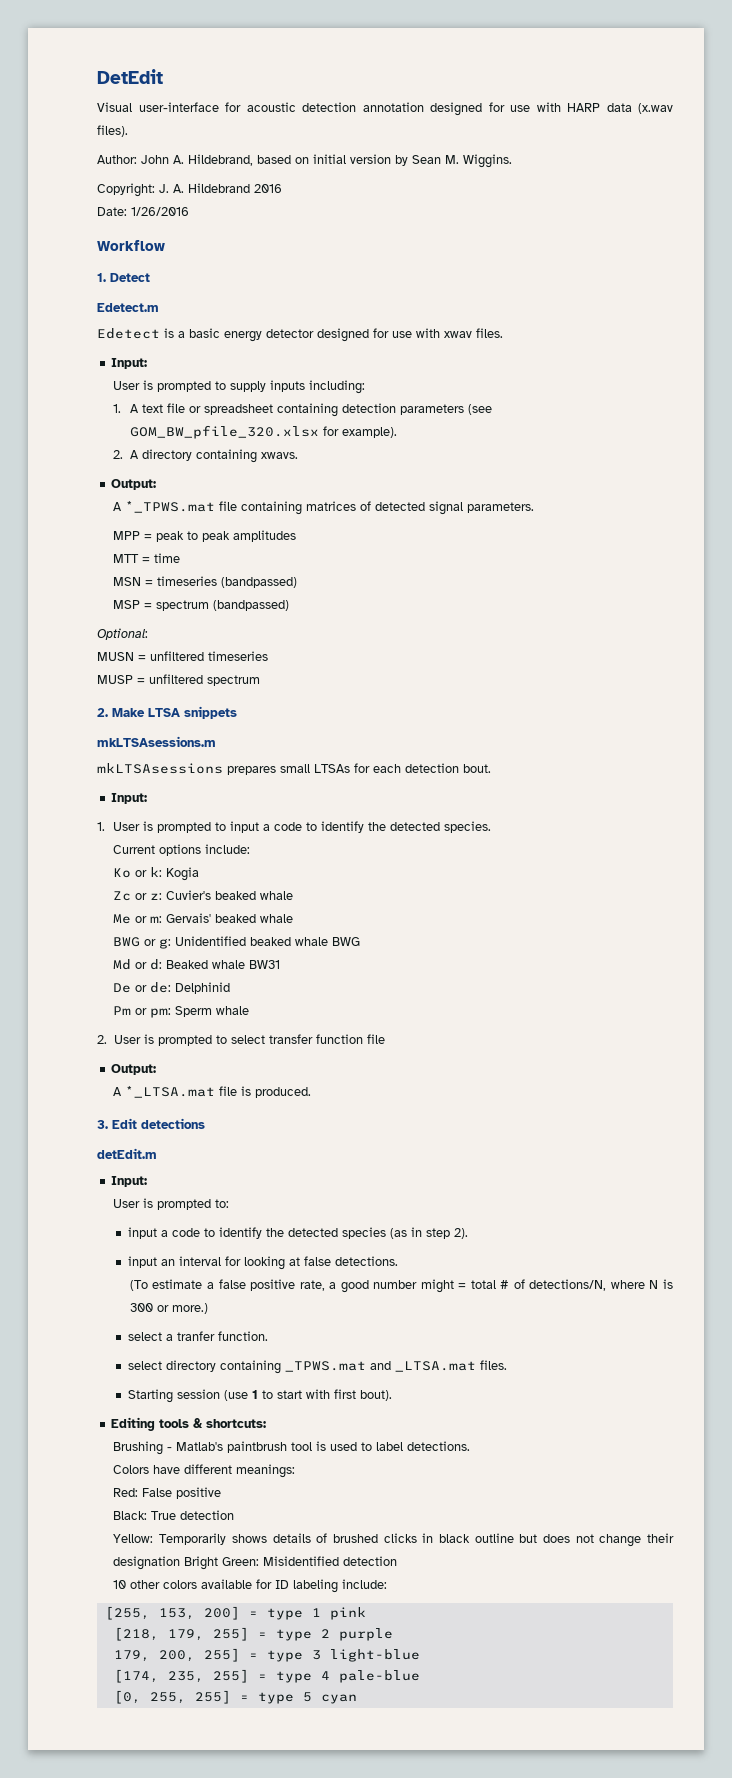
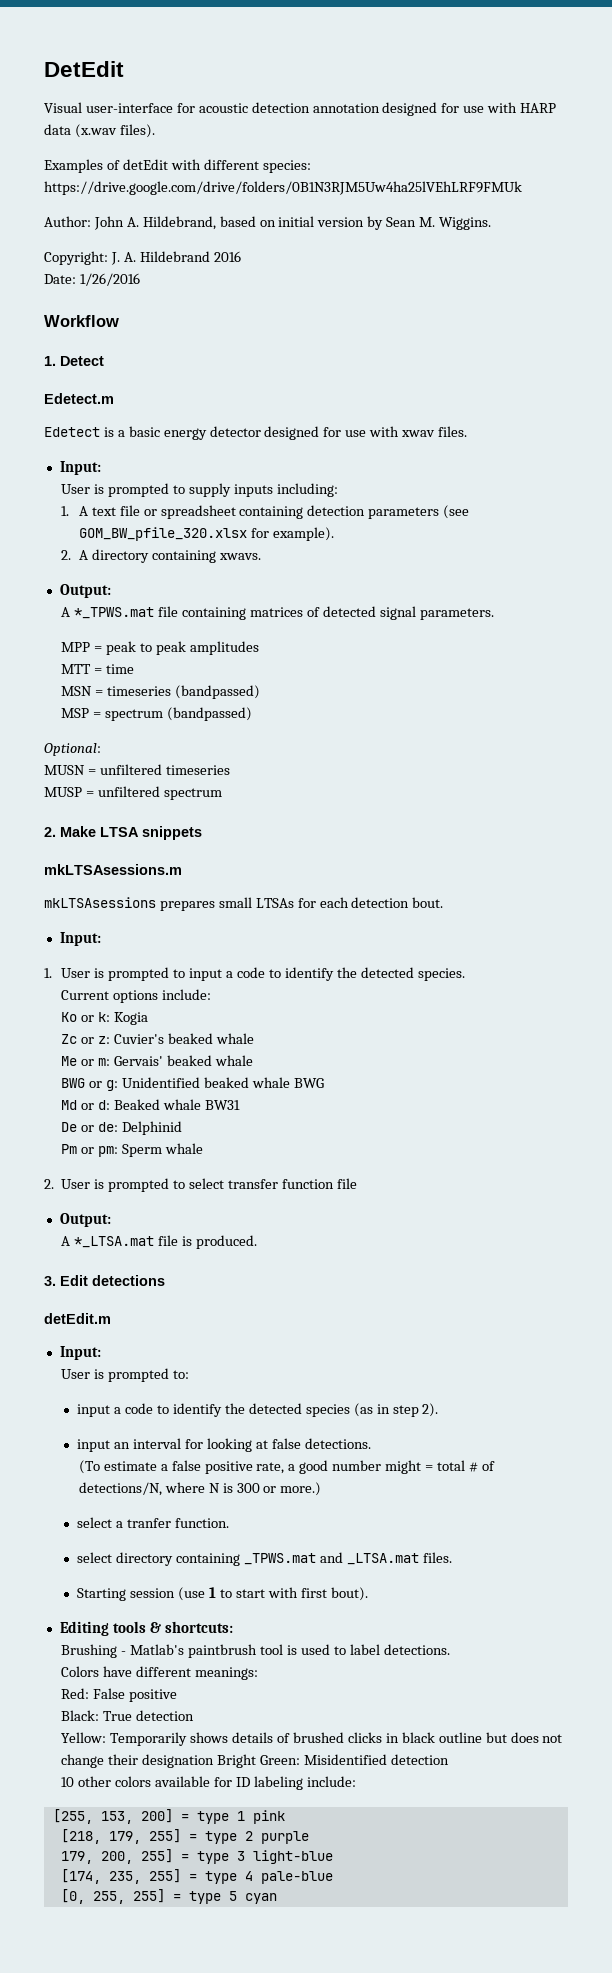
(128, 131) none -> [44,159,311,173] [44,181,522,195] // Examples of detEdit with different species: https://drive.google.com/drive/folders/0B1N3RJM5Uw4ha25lVEhLRF9FMUk

